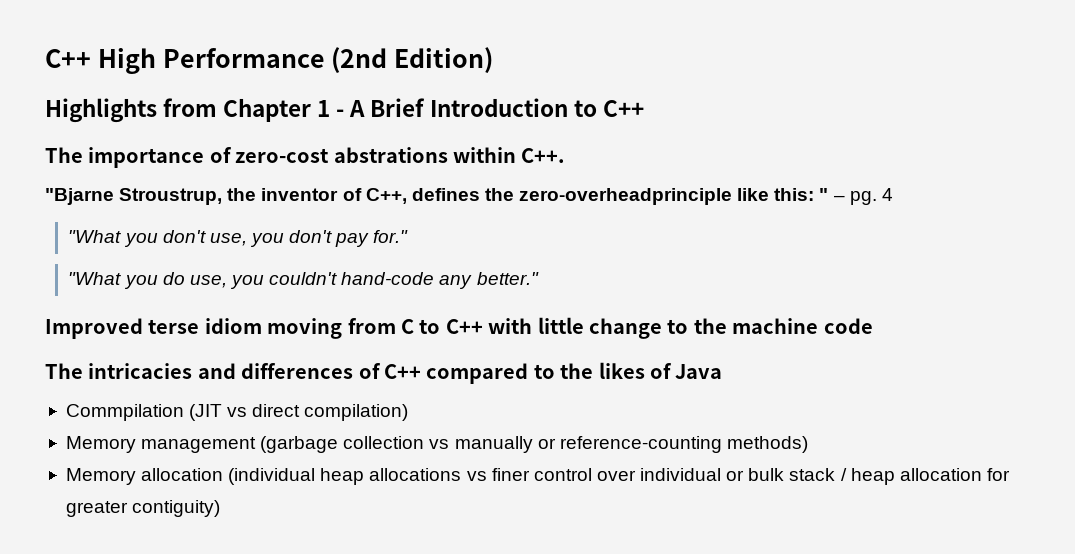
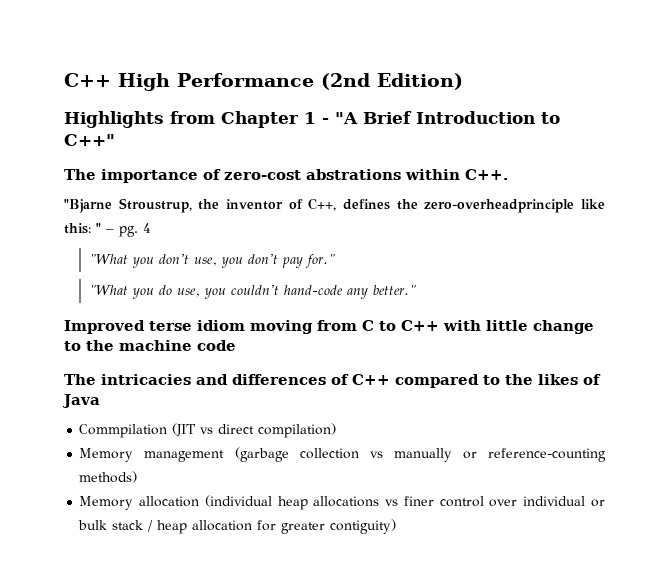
[349,100,366,117] A -> [335,112,358,124] "A
[602,100,644,117] C++ -> [64,134,115,146] C++"

